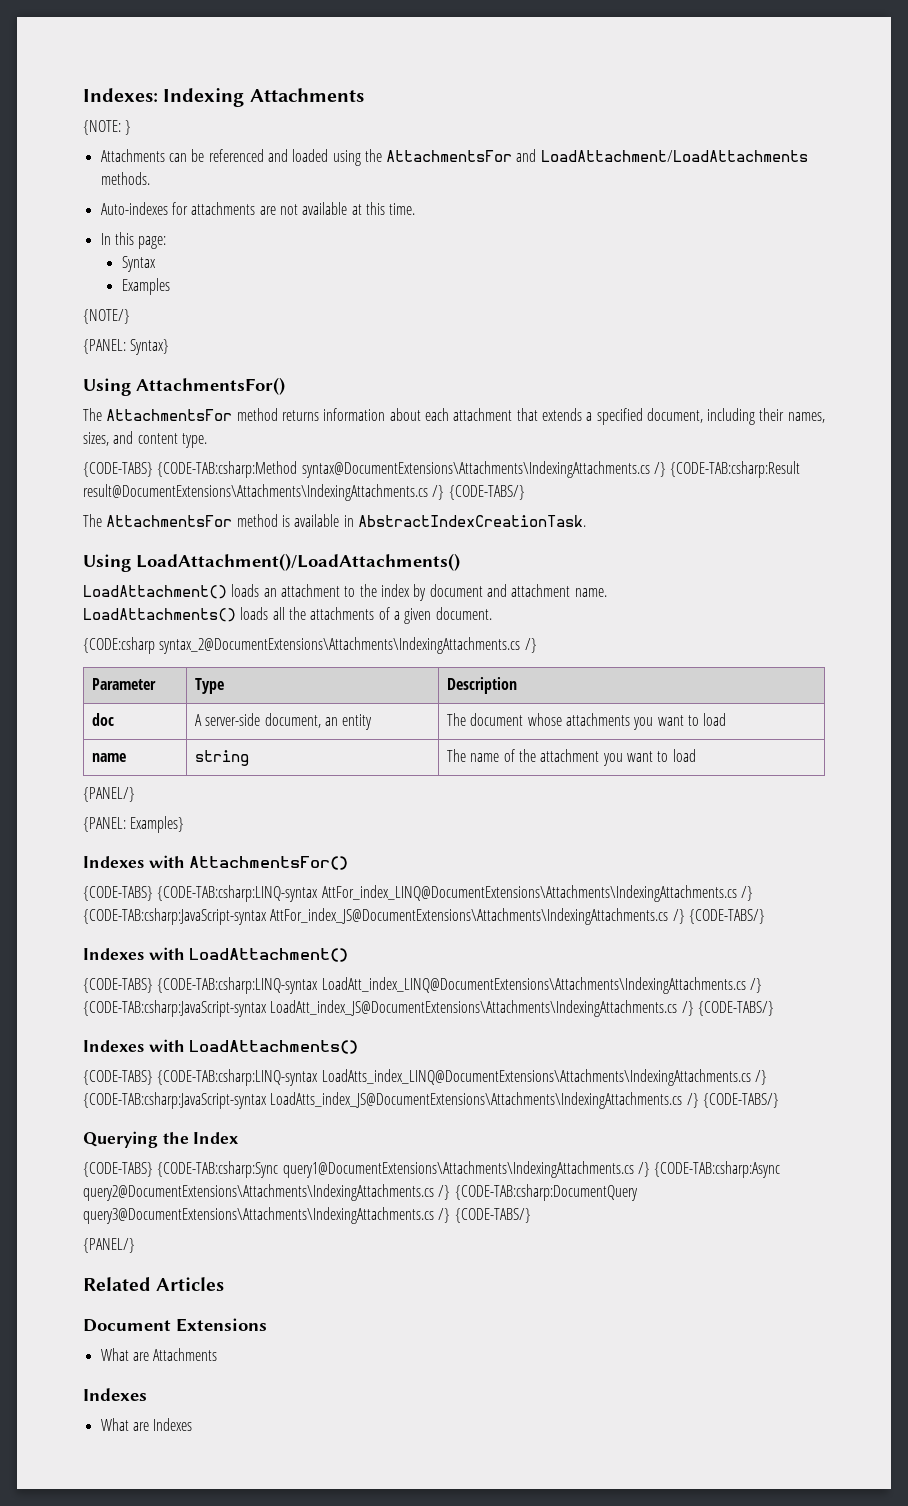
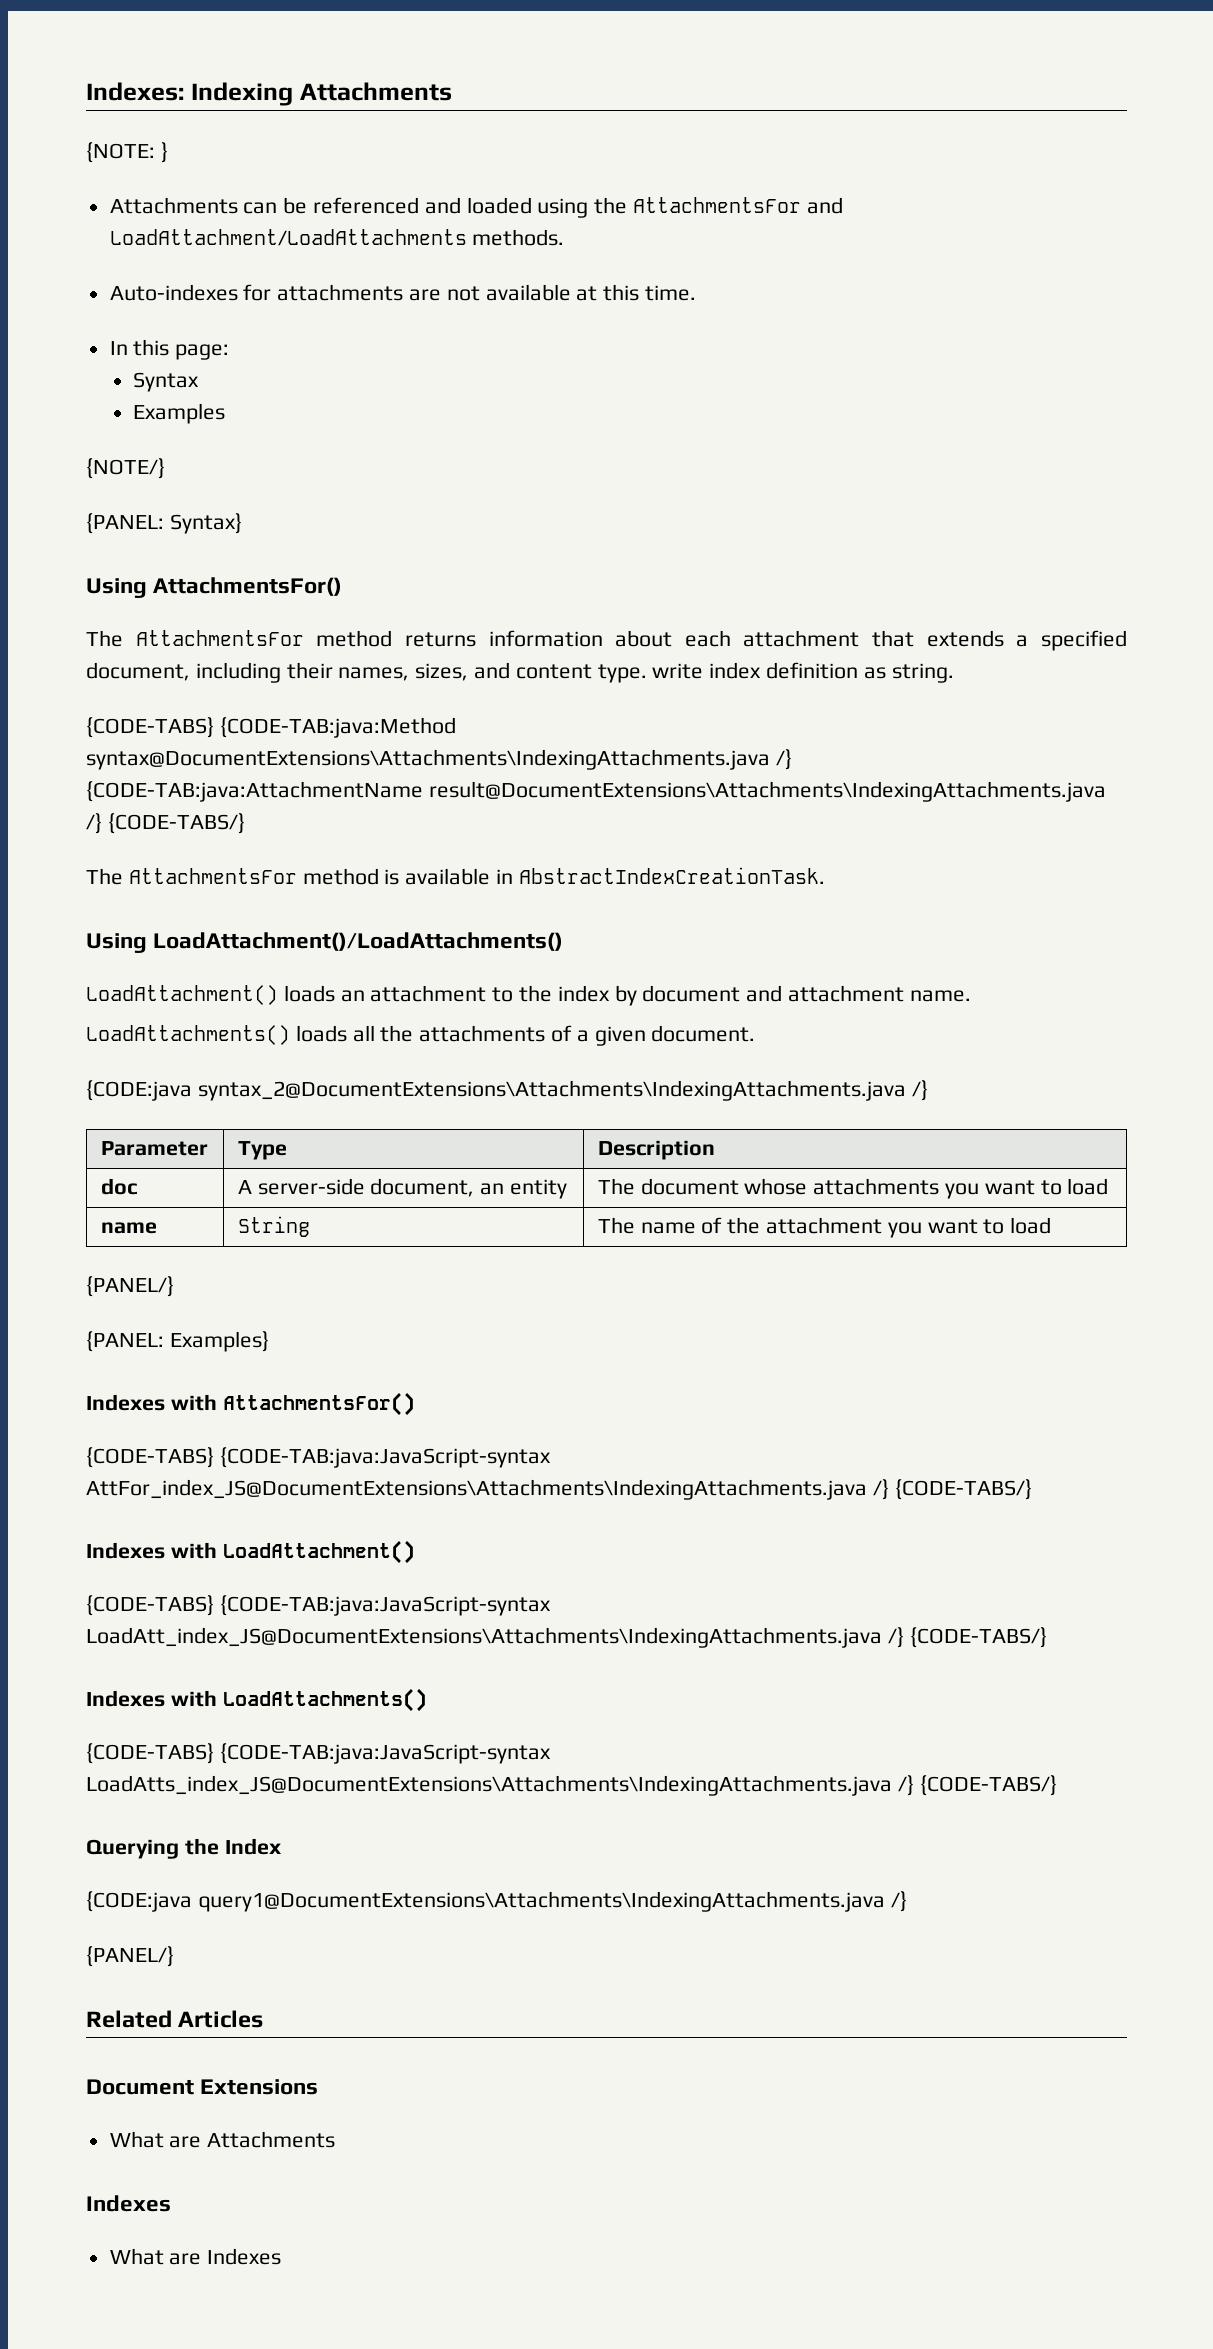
[83,461,801,478] [83,484,428,501] // {CODE-TABS} {CODE-TAB:csharp:Method syntax@DocumentExtensions\Attachments\IndexingAttachments.cs /} {CODE-TAB:csharp:Result result@DocumentExtensions\Attachments\IndexingAttachments.cs -> [652,662,954,683] [86,717,456,738] [86,749,792,770] [86,781,1106,802] write index definition as string. // {CODE-TABS} {CODE-TAB:java:Method syntax@DocumentExtensions\Attachments\IndexingAttachments.java /} {CODE-TAB:java:AttachmentName result@DocumentExtensions\Attachments\IndexingAttachments.java
[83,637,521,654] {CODE:csharp syntax_2@DocumentExtensions\Attachments\IndexingAttachments.cs -> [86,1080,906,1101] {CODE:java syntax_2@DocumentExtensions\Attachments\IndexingAttachments.java
[195,750,250,766] string -> [237,1216,310,1237] String
[157,885,753,902] [83,908,669,925] {CODE-TAB:csharp:LINQ-syntax AttFor_index_LINQ@DocumentExtensions\Attachments\IndexingAttachments.cs /} {CODE-TAB:csharp:JavaScript-syntax AttFor_index_JS@DocumentExtensions\Attachments\IndexingAttachments.cs -> [219,1447,551,1468] [86,1479,867,1500] {CODE-TAB:java:JavaScript-syntax AttFor_index_JS@DocumentExtensions\Attachments\IndexingAttachments.java
[157,977,762,994] [83,1000,678,1017] {CODE-TAB:csharp:LINQ-syntax LoadAtt_index_LINQ@DocumentExtensions\Attachments\IndexingAttachments.cs /} {CODE-TAB:csharp:JavaScript-syntax LoadAtt_index_JS@DocumentExtensions\Attachments\IndexingAttachments.cs -> [219,1595,551,1616] [86,1627,882,1648] {CODE-TAB:java:JavaScript-syntax LoadAtt_index_JS@DocumentExtensions\Attachments\IndexingAttachments.java
[157,1069,767,1086] [83,1092,683,1109] {CODE-TAB:csharp:LINQ-syntax LoadAtts_index_LINQ@DocumentExtensions\Attachments\IndexingAttachments.cs /} {CODE-TAB:csharp:JavaScript-syntax LoadAtts_index_JS@DocumentExtensions\Attachments\IndexingAttachments.cs -> [219,1743,551,1764] [86,1775,892,1796] {CODE-TAB:java:JavaScript-syntax LoadAtts_index_JS@DocumentExtensions\Attachments\IndexingAttachments.java
[83,1161,781,1178] [83,1184,638,1201] [83,1207,531,1224] {CODE-TABS} {CODE-TAB:csharp:Sync query1@DocumentExtensions\Attachments\IndexingAttachments.cs /} {CODE-TAB:csharp:Async query2@DocumentExtensions\Attachments\IndexingAttachments.cs /} {CODE-TAB:csharp:DocumentQuery query3@DocumentExtensions\Attachments\IndexingAttachments.cs /} {CODE-TABS/} -> [86,1891,907,1912] {CODE:java query1@DocumentExtensions\Attachments\IndexingAttachments.java /}

